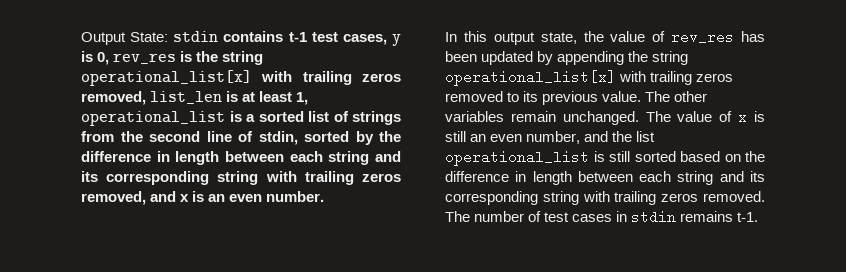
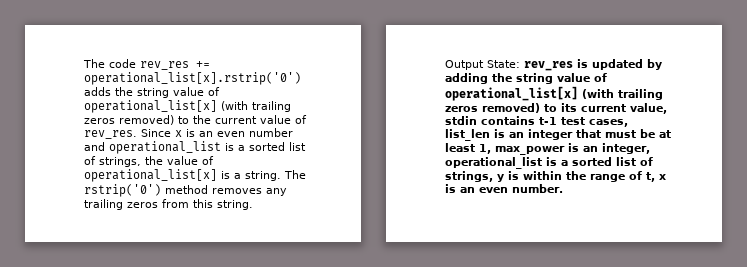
[81,31,401,46] [81,51,264,65] [81,70,401,86] [81,91,309,105] [81,111,401,126] [81,131,401,145] [81,151,401,165] [81,171,401,185] [81,191,177,205] Output State: stdin contains t-1 test cases, y is 0, rev_res is the string operational_list[x] with trailing zeros removed, list_len is at least 1, operational_list is a sorted list of strings from the second line of stdin, sorted by the difference in length between each string and its corresponding string with trailing zeros removed, and -> [83,59,210,70] [84,72,301,85] [84,87,220,98] [84,100,291,113] [84,115,307,125] [84,128,293,139] [84,141,306,154] [84,156,214,167] [84,169,306,182] [84,184,287,197] [84,199,253,210] [445,59,662,71] [445,73,607,84] [445,86,663,101] [445,103,667,114] [445,116,628,127] [445,129,671,141] [445,143,650,155] [445,157,653,169] [445,171,655,182] The code rev_res += operational_list[x].rstrip('0') adds the string value of operational_list[x] (with trailing zeros removed) to the current value of rev_res. Since x is an even number and operational_list is a sorted list of strings, the value of operational_list[x] is a string. The rstrip('0') method removes any trailing zeros from this string. // Output State: rev_res is updated by adding the string value of operational_list[x] (with trailing zeros removed) to its current value, stdin contains t-1 test cases, list_len is an integer that must be at least 1, max_power is an integer, operational_list is a sorted list of strings, y is within the range of t,
[445,30,765,45] [445,51,689,65] [445,70,734,86] [445,91,708,105] [445,111,765,125] [445,131,656,144] [445,150,765,166] [445,171,765,185] [445,191,765,205] [445,210,759,224] // In this output state, the value of rev_res has been updated by appending the string operational_list[x] with trailing zeros removed to its previous value. The other variables remain unchanged. The value of x is still an even number, and the list operational_list is still sorted based on the difference in length between each string and its corresponding string with trailing zeros removed. The number of test cases in stdin remains t-1. -> (563, 188) none

